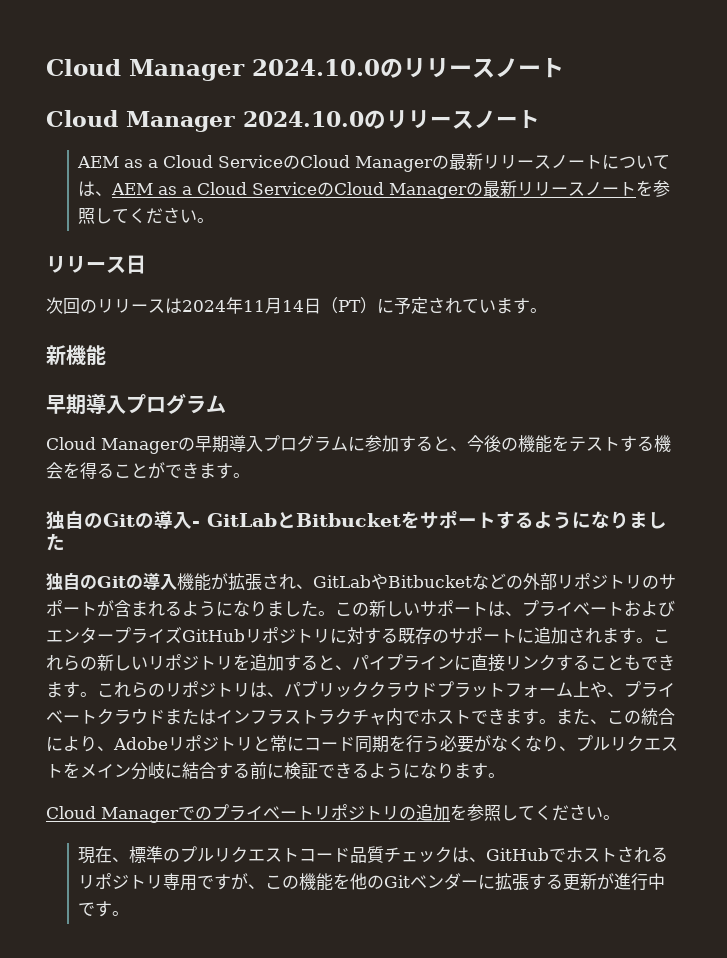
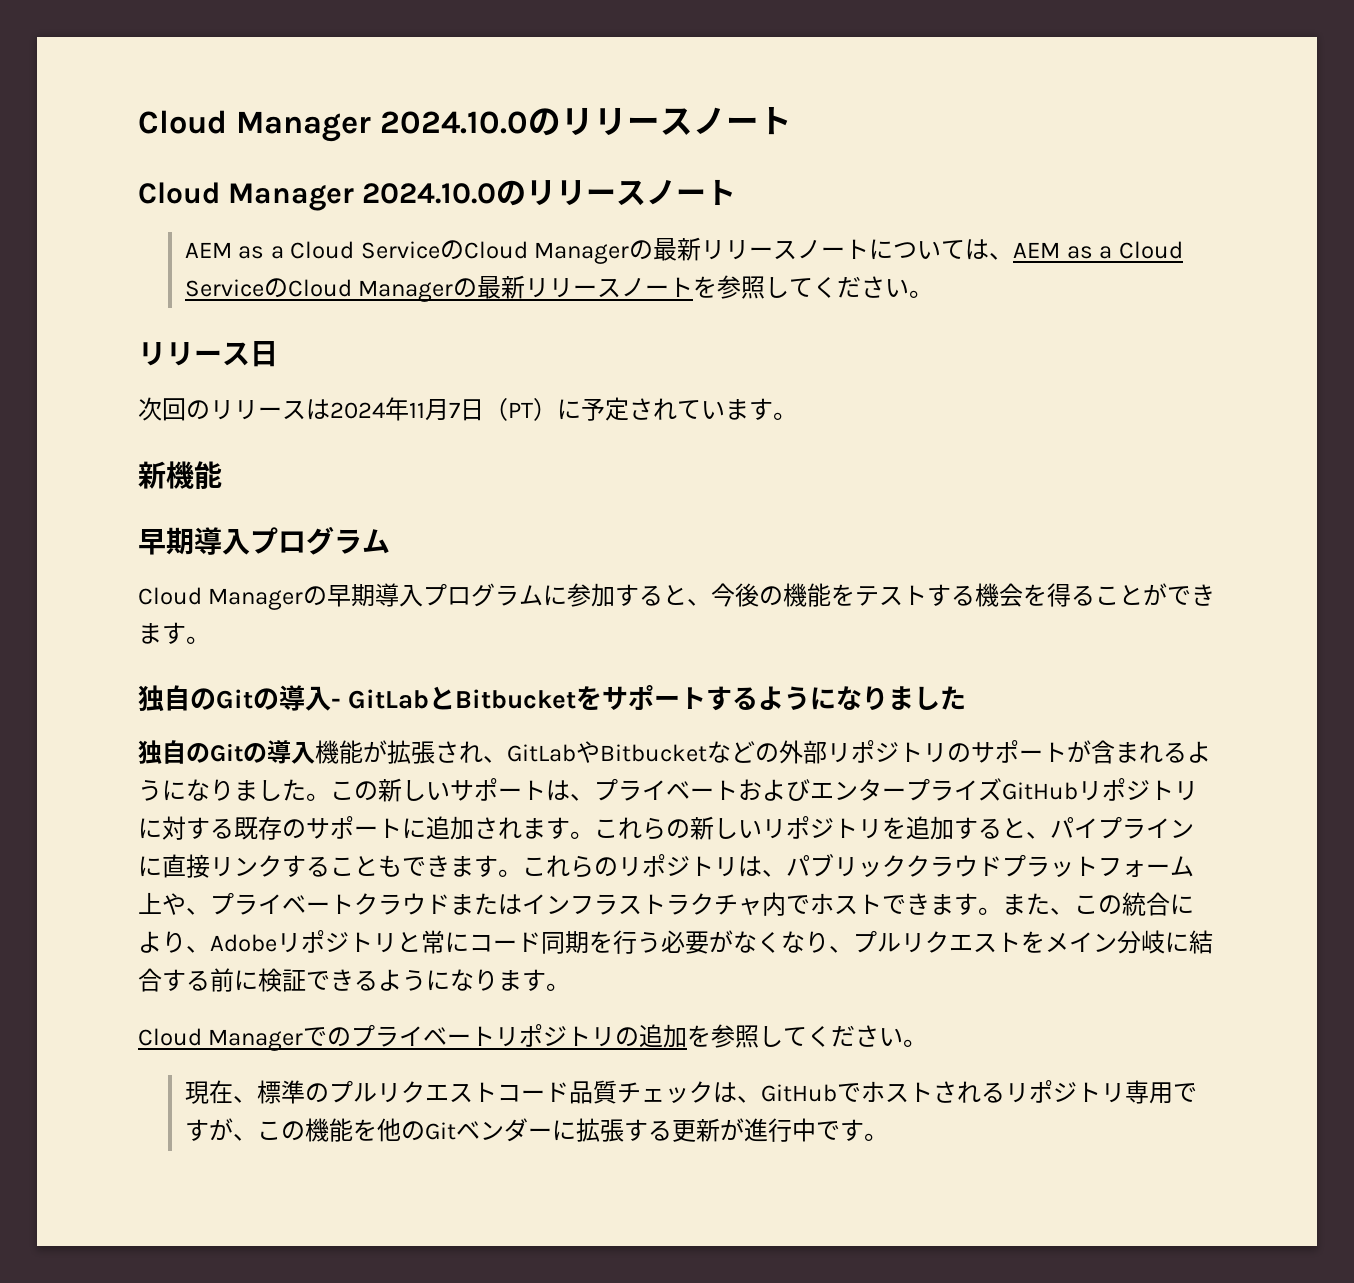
[282,300,304,312] 14 -> [449,402,460,418] 7

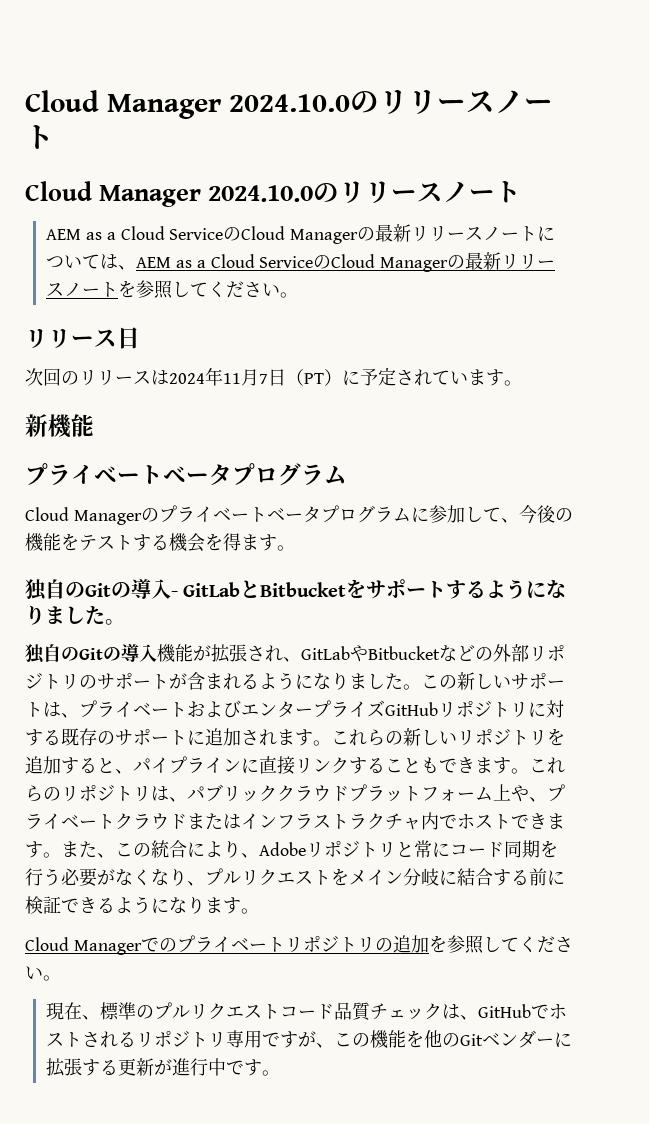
[138,527,250,555] 早期導入 -> [25,463,232,486] プライベートベータ
[327,583,424,607] 早期導入 -> [159,505,321,523] プライベートベータ
[615,584,688,606] すると -> [465,506,501,522] して
[1071,583,1216,606] ることができ -> (241, 542) none
(967, 698) none -> [105,619,125,625] 。

